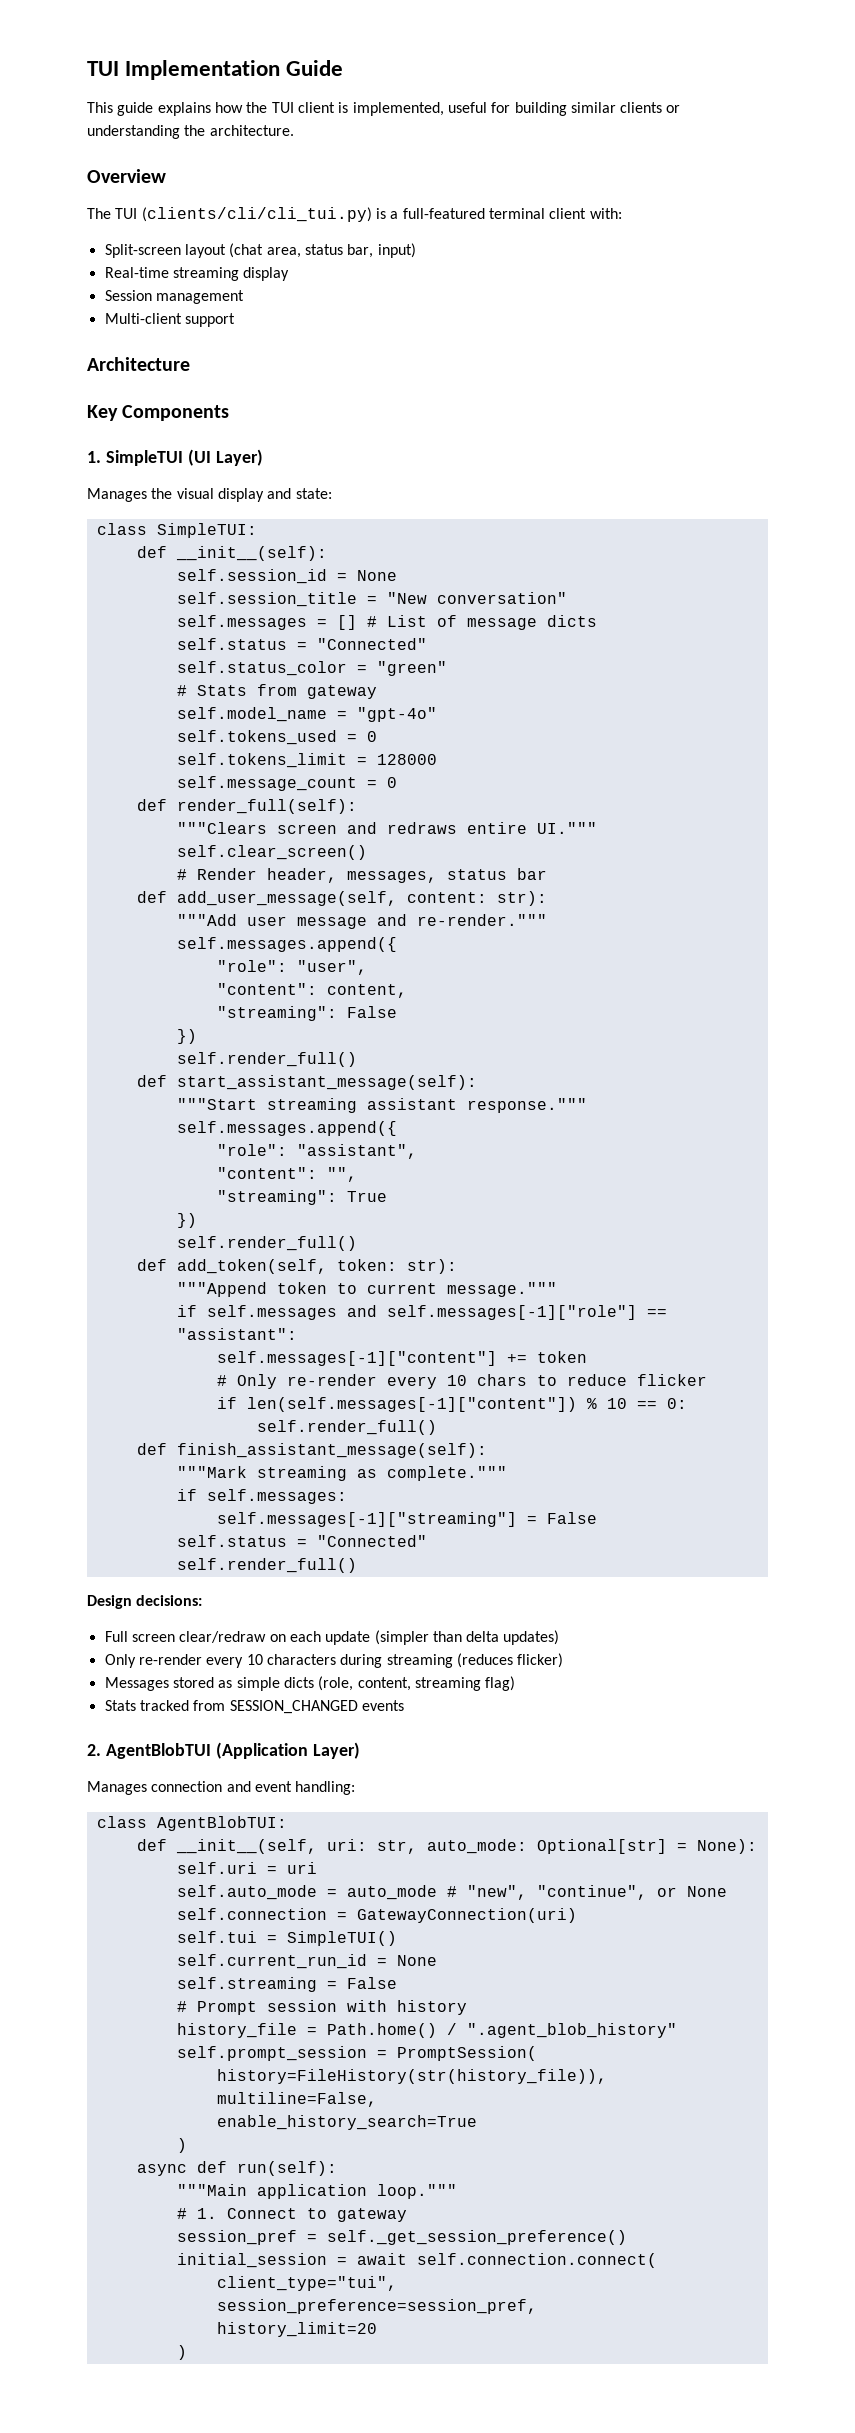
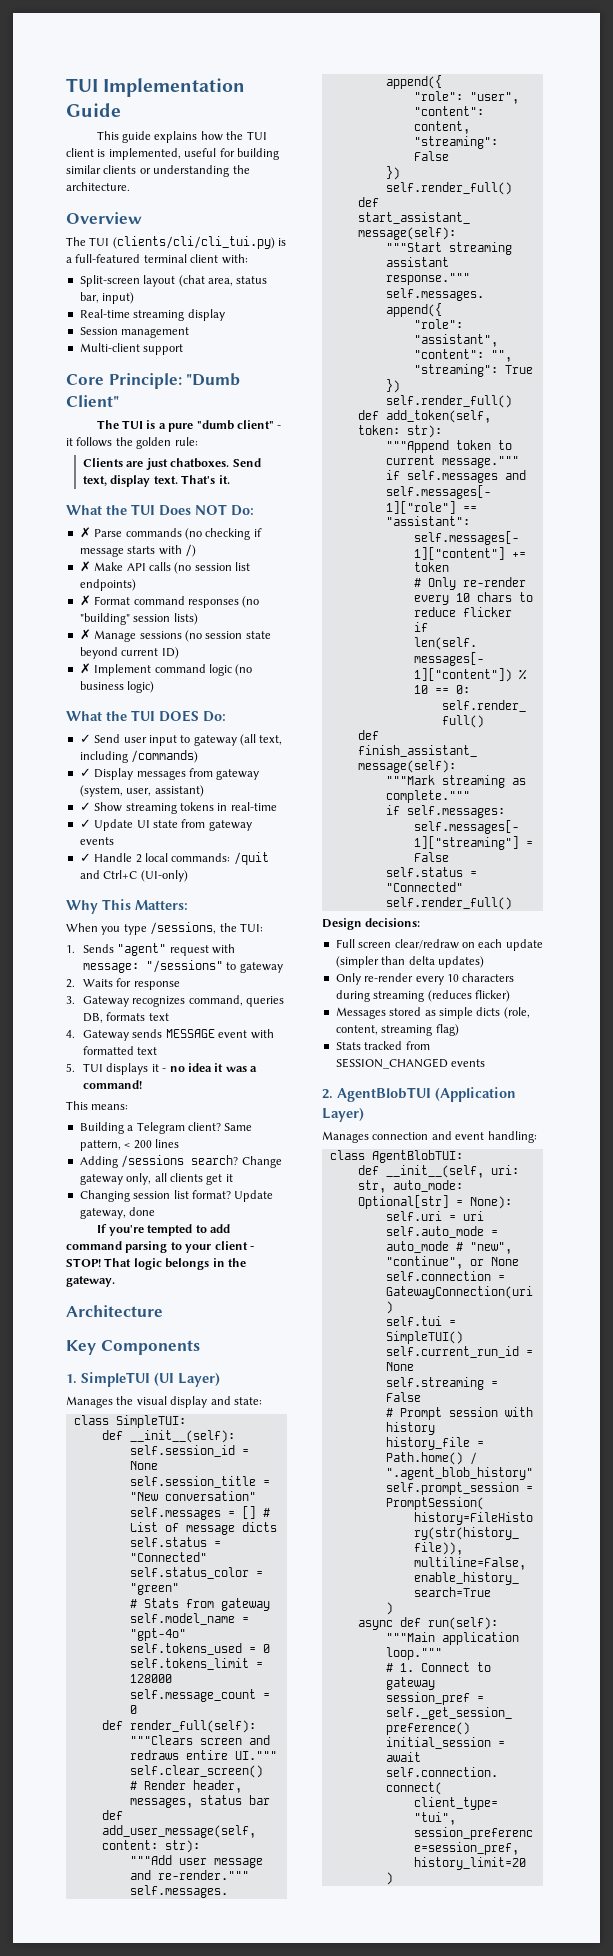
(235, 320) none -> [66,373,241,389] [66,395,119,407] [96,420,282,432] [66,437,198,449] [83,458,261,470] [83,475,230,487] [66,504,254,516] [79,527,262,540] [79,544,196,557] [79,561,250,574] [79,579,136,591] [79,595,260,608] [79,613,198,625] [79,629,271,642] [79,647,179,659] [79,663,253,676] [79,681,155,693] [66,710,226,722] [79,734,283,746] [79,750,199,763] [79,768,260,780] [79,785,204,797] [79,802,277,814] [79,819,252,831] [79,837,114,845] [79,852,269,865] [79,870,188,882] [66,899,188,914] [66,922,263,935] [66,943,236,956] [83,960,283,973] [66,978,180,990] [66,995,285,1007] [83,1012,169,1023] [66,1029,274,1041] [83,1046,158,1055] [66,1063,258,1075] [83,1080,143,1089] [66,1101,129,1110] [79,1122,253,1134] [79,1139,179,1151] [79,1155,282,1168] [79,1173,233,1185] [79,1190,274,1202] [79,1207,156,1219] [96,1224,231,1236] [66,1241,254,1253] [66,1258,246,1270] [66,1276,115,1287] // Core Principle: "Dumb Client" // The TUI is a pure "dumb client" - it follows the golden rule: // Clients are just chatboxes. Send text, display text. That's it. // What the TUI Does NOT Do: // ✗ Parse commands (no checking if message starts with /) // ✗ Make API calls (no session list endpoints) // ✗ Format command responses (no "building" session lists) // ✗ Manage sessions (no session state beyond current ID) // ✗ Implement command logic (no business logic) // What the TUI DOES Do: // ✓ Send user input to gateway (all text, including /commands) // ✓ Display messages from gateway (system, user, assistant) // ✓ Show streaming tokens in real-time // ✓ Update UI state from gateway events // ✓ Handle 2 local commands: /quit and Ctrl+C (UI-only) // Why This Matters: // When you type /sessions, the TUI: // 1. Sends "agent" request with message: "/sessions" to gateway // 2. Waits for response // 3. Gateway recognizes command, queries DB, formats text // 4. Gateway sends MESSAGE event with formatted text // 5. TUI displays it - no idea it was a command! // This means: // Building a Telegram client? Same pattern, < 200 lines // Adding /sessions search? Change gateway only, all clients get it // Changing session list format? Update gateway, done // If you're tempted to add command parsing to your client - STOP! That logic belongs in the gateway.

